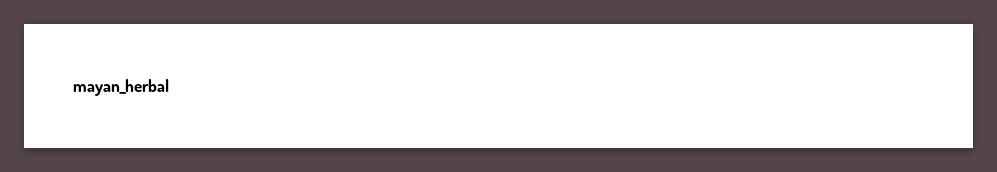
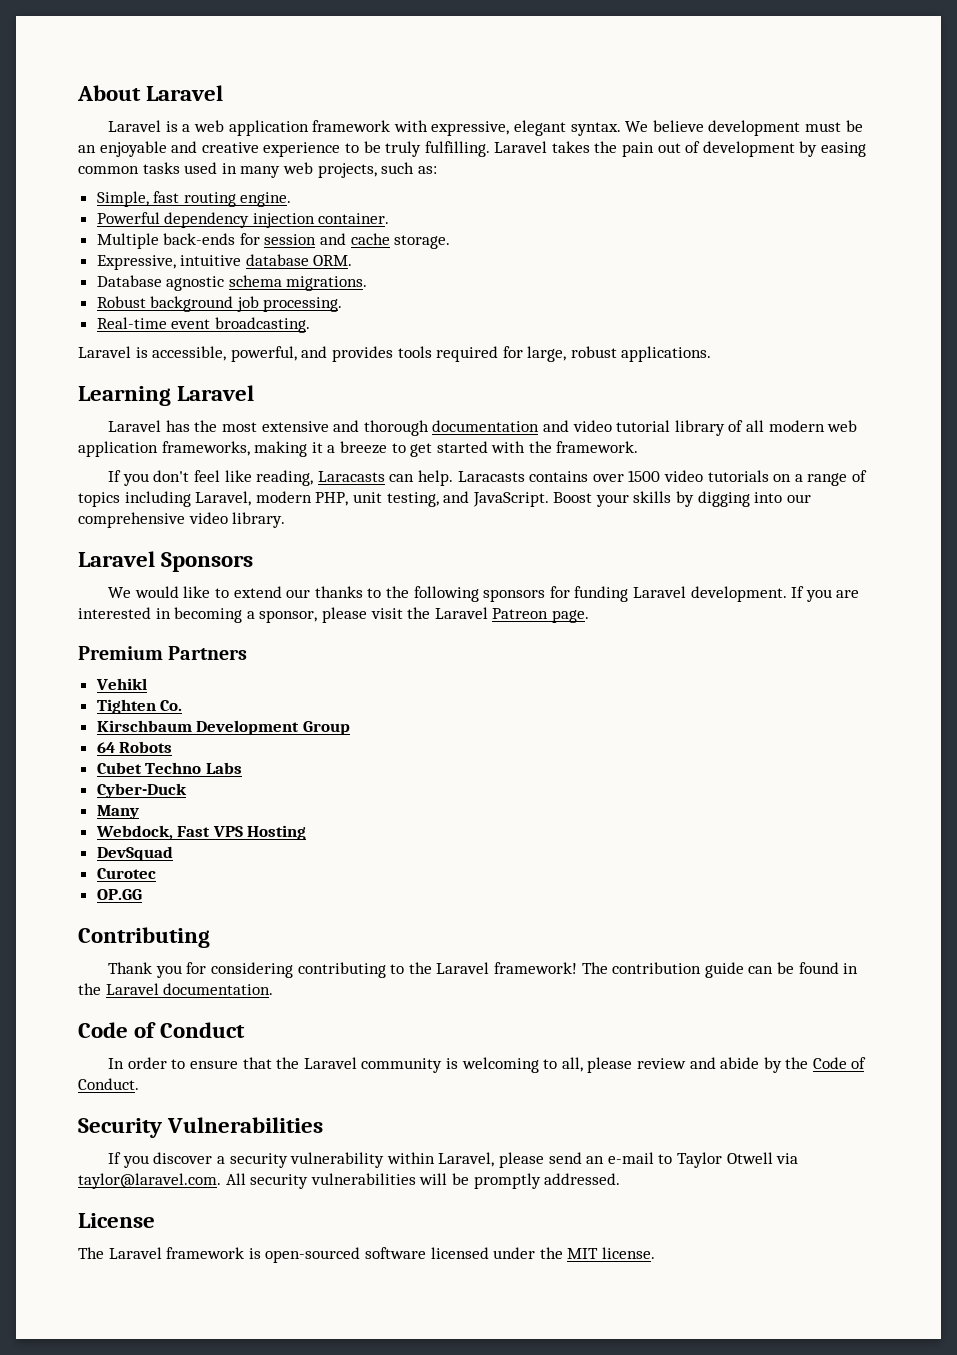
[73,79,169,96] mayan_herbal -> [77,85,224,101] [108,120,863,136] [78,141,867,157] [78,162,437,178] [96,191,292,207] [96,212,390,228] [96,233,451,249] [96,254,353,270] [96,275,368,291] [96,296,343,312] [96,317,310,333] [78,346,712,362] [78,385,255,406] [108,420,858,436] [78,441,639,457] [108,470,867,486] [78,491,811,507] [78,512,286,528] [78,551,254,572] [108,586,860,602] [78,607,589,623] [78,646,248,660] [95,678,147,690] [96,699,183,714] [96,720,350,735] [96,741,173,753] [96,762,242,774] [96,783,187,798] [96,805,139,819] [95,825,307,840] [96,846,173,861] [96,868,156,879] [96,889,142,900] [78,927,210,948] [108,962,859,978] [78,983,274,995] [78,1022,246,1038] [108,1057,867,1073] [78,1078,139,1090] [78,1117,324,1138] [108,1152,799,1168] [78,1173,621,1189] [78,1213,155,1228] [78,1247,655,1263] About Laravel // Laravel is a web application framework with expressive, elegant syntax. We believe development must be an enjoyable and creative experience to be truly fulfilling. Laravel takes the pain out of development by easing common tasks used in many web projects, such as: // Simple, fast routing engine. // Powerful dependency injection container. // Multiple back-ends for session and cache storage. // Expressive, intuitive database ORM. // Database agnostic schema migrations. // Robust background job processing. // Real-time event broadcasting. // Laravel is accessible, powerful, and provides tools required for large, robust applications. // Learning Laravel // Laravel has the most extensive and thorough documentation and video tutorial library of all modern web application frameworks, making it a breeze to get started with the framework. // If you don't feel like reading, Laracasts can help. Laracasts contains over 1500 video tutorials on a range of topics including Laravel, modern PHP, unit testing, and JavaScript. Boost your skills by digging into our comprehensive video library. // Laravel Sponsors // We would like to extend our thanks to the following sponsors for funding Laravel development. If you are interested in becoming a sponsor, please visit the Laravel Patreon page. // Premium Partners // Vehikl // Tighten Co. // Kirschbaum Development Group // 64 Robots // Cubet Techno Labs // Cyber-Duck // Many // Webdock, Fast VPS Hosting // DevSquad // Curotec // OP.GG // Contributing // Thank you for considering contributing to the Laravel framework! The contribution guide can be found in the Laravel documentation. // Code of Conduct // In order to ensure that the Laravel community is welcoming to all, please review and abide by the Code of Conduct. // Security Vulnerabilities // If you discover a security vulnerability within Laravel, please send an e-mail to Taylor Otwell via taylor@laravel.com. All security vulnerabilities will be promptly addressed. // License // The Laravel framework is open-sourced software licensed under the MIT license.

